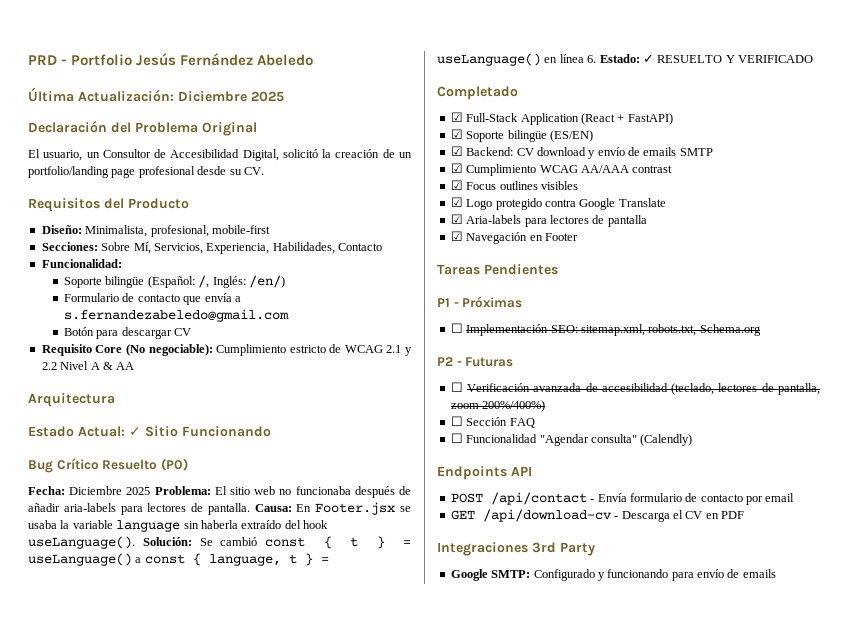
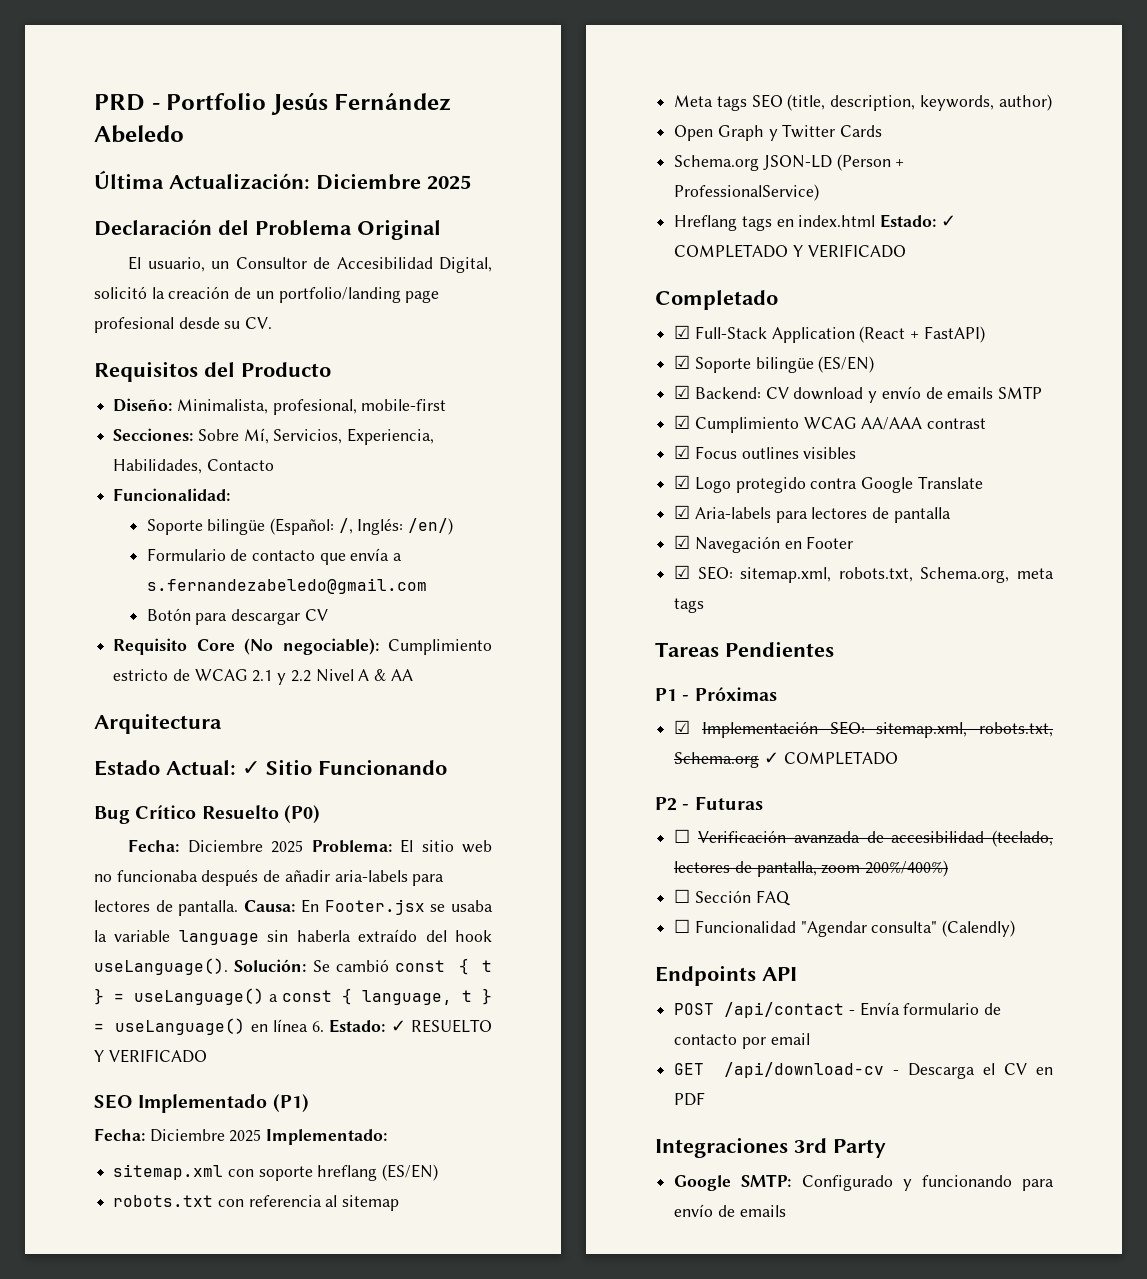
(813, 59) none -> [94,1094,309,1113] [94,1128,388,1145] [113,1164,439,1181] [113,1195,400,1211] [674,94,1052,111] [674,124,883,141] [674,154,905,171] [674,184,820,201] [674,214,956,231] [674,244,906,258] // SEO Implementado (P1) // Fecha: Diciembre 2025 Implementado: // sitemap.xml con soporte hreflang (ES/EN) // robots.txt con referencia al sitemap // Meta tags SEO (title, description, keywords, author) // Open Graph y Twitter Cards // Schema.org JSON-LD (Person + ProfessionalService) // Hreflang tags en index.html Estado: ✓ COMPLETADO Y VERIFICADO
(578, 237) none -> [674,565,1054,583] [674,598,705,613] // ☑ SEO: sitemap.xml, robots.txt, Schema.org, meta tags
[450,323,463,333] ☐ -> [674,720,691,734] ☑
(761, 330) none -> [763,751,898,765] ✓ COMPLETADO

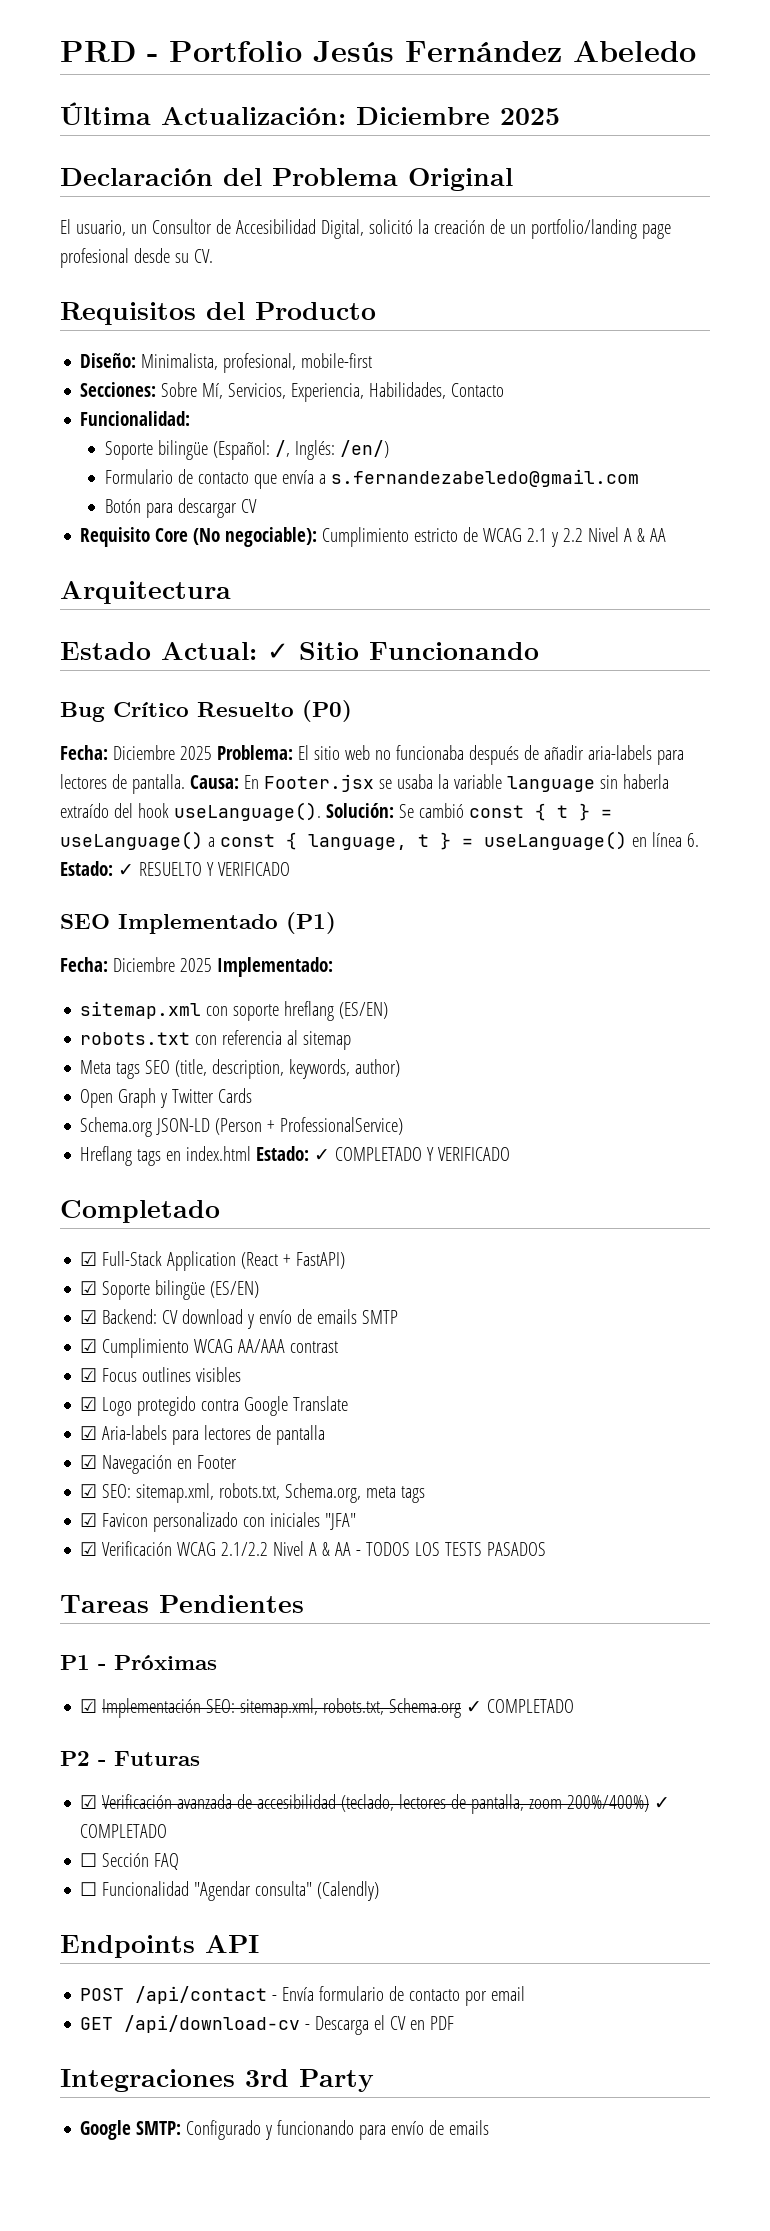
(705, 605) none -> [80,1512,357,1532] [80,1541,547,1556] // ☑ Favicon personalizado con iniciales "JFA" // ☑ Verificación WCAG 2.1/2.2 Nivel A & AA - TODOS LOS TESTS PASADOS
[674,829,691,843] ☐ -> [80,1795,98,1809] ☑
(949, 868) none -> [654,1797,671,1809] [80,1824,168,1838] ✓ COMPLETADO

